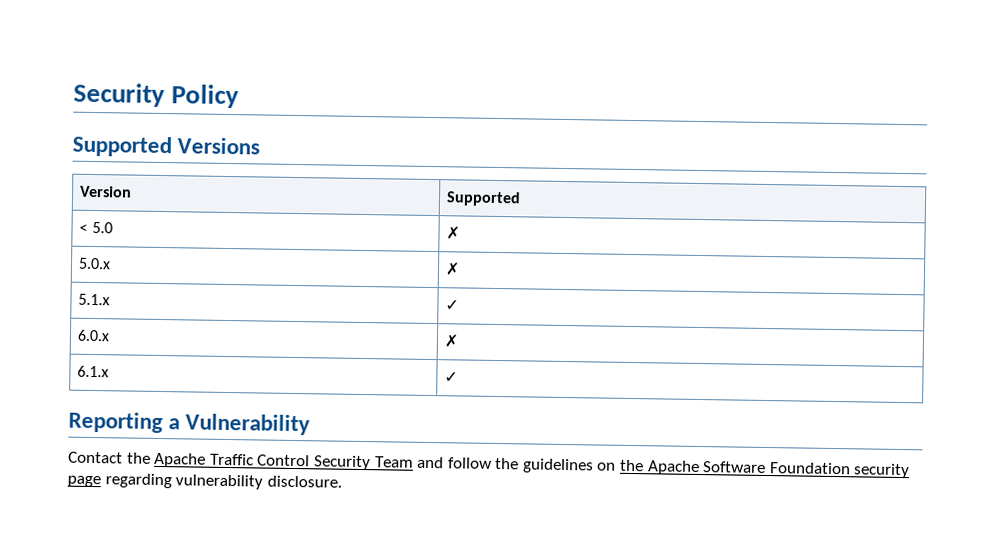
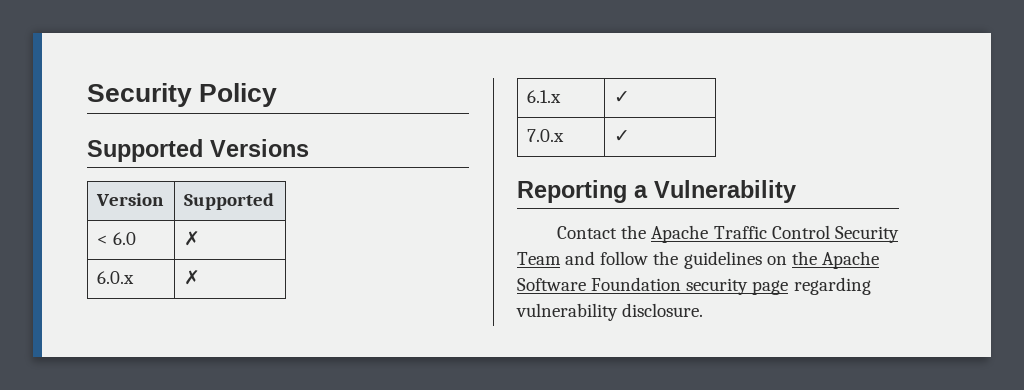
[91,221,113,234] [446,226,461,240] [78,257,112,270] [445,262,461,276] [78,293,111,306] [445,299,460,311] 5.0 | ✗ // 5.0.x | ✗ // 5.1.x | ✓ -> [113,232,137,245] [184,231,201,246] 6.0 | ✗
(459, 377) none -> [527,129,565,142] [614,130,631,142] // 7.0.x | ✓

